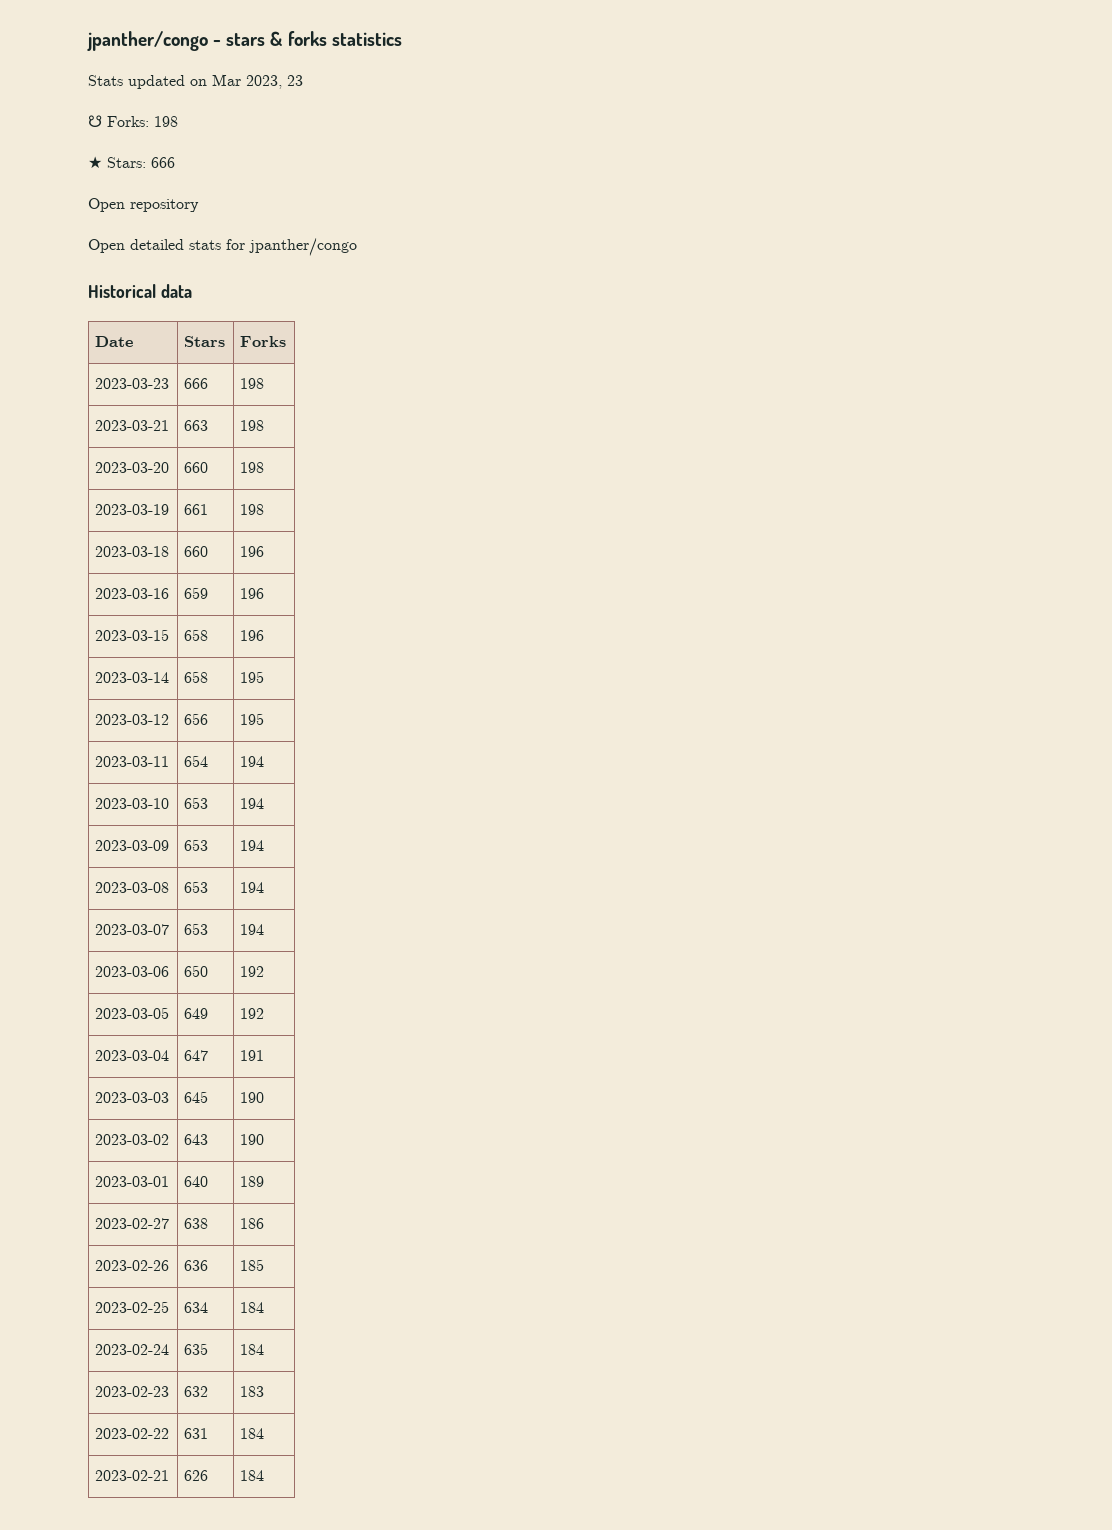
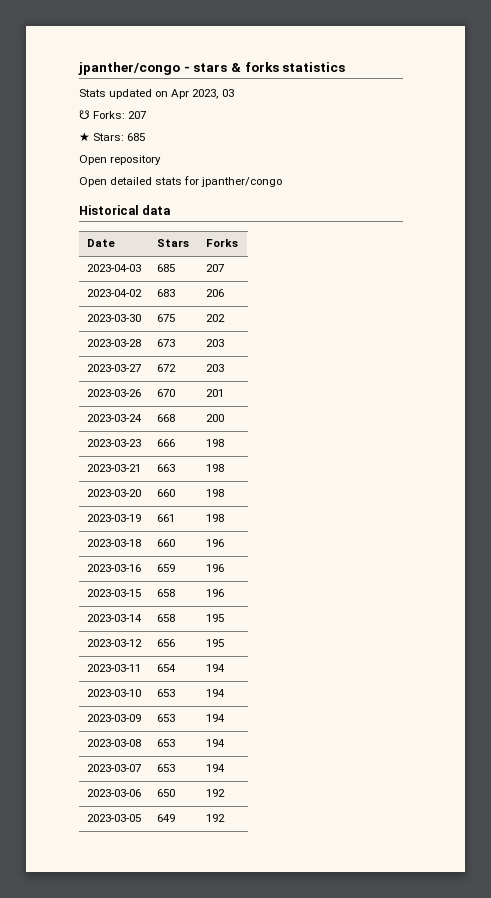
[212,74,303,89] Mar 2023, 23 -> [171,89,234,99] Apr 2023, 03
[154,116,178,127] 198 -> [128,111,147,119] 207
[151,157,175,168] 666 -> [127,133,146,141] 685
(287, 341) none -> [86,264,141,272] [156,264,175,272] [205,264,224,272] [86,289,142,297] [156,289,175,297] [205,289,224,297] [86,314,141,322] [156,314,175,322] [205,314,225,322] [86,339,141,347] [156,339,175,347] [205,339,224,347] [86,364,141,372] [156,364,176,372] [205,364,224,372] [86,389,141,397] [156,389,175,397] [205,389,224,397] [86,414,142,422] [156,414,175,422] [205,414,224,422] // 2023-04-03 | 685 | 207 // 2023-04-02 | 683 | 206 // 2023-03-30 | 675 | 202 // 2023-03-28 | 673 | 203 // 2023-03-27 | 672 | 203 // 2023-03-26 | 670 | 201 // 2023-03-24 | 668 | 200
[95,1050,170,1061] [184,1050,209,1061] [240,1050,265,1061] [95,1092,170,1103] [184,1091,209,1103] [240,1092,265,1103] [95,1134,170,1145] [184,1134,209,1145] [240,1134,265,1145] [95,1176,170,1187] [184,1176,209,1187] [240,1176,265,1187] [95,1218,170,1229] [184,1218,209,1229] [240,1218,265,1229] [95,1260,170,1271] [184,1260,209,1271] [240,1259,265,1271] [95,1301,170,1313] [184,1302,209,1313] [240,1302,265,1313] [95,1344,170,1355] [184,1343,209,1355] [240,1344,265,1355] [95,1386,170,1397] [184,1386,209,1397] [240,1386,265,1397] [95,1428,170,1439] [184,1428,209,1439] [240,1428,265,1439] [95,1470,170,1481] [184,1470,209,1481] [240,1470,265,1481] // 2023-03-04 | 647 | 191 // 2023-03-03 | 645 | 190 // 2023-03-02 | 643 | 190 // 2023-03-01 | 640 | 189 // 2023-02-27 | 638 | 186 // 2023-02-26 | 636 | 185 // 2023-02-25 | 634 | 184 // 2023-02-24 | 635 | 184 // 2023-02-23 | 632 | 183 // 2023-02-22 | 631 | 184 // 2023-02-21 | 626 | 184 -> (225, 818) none

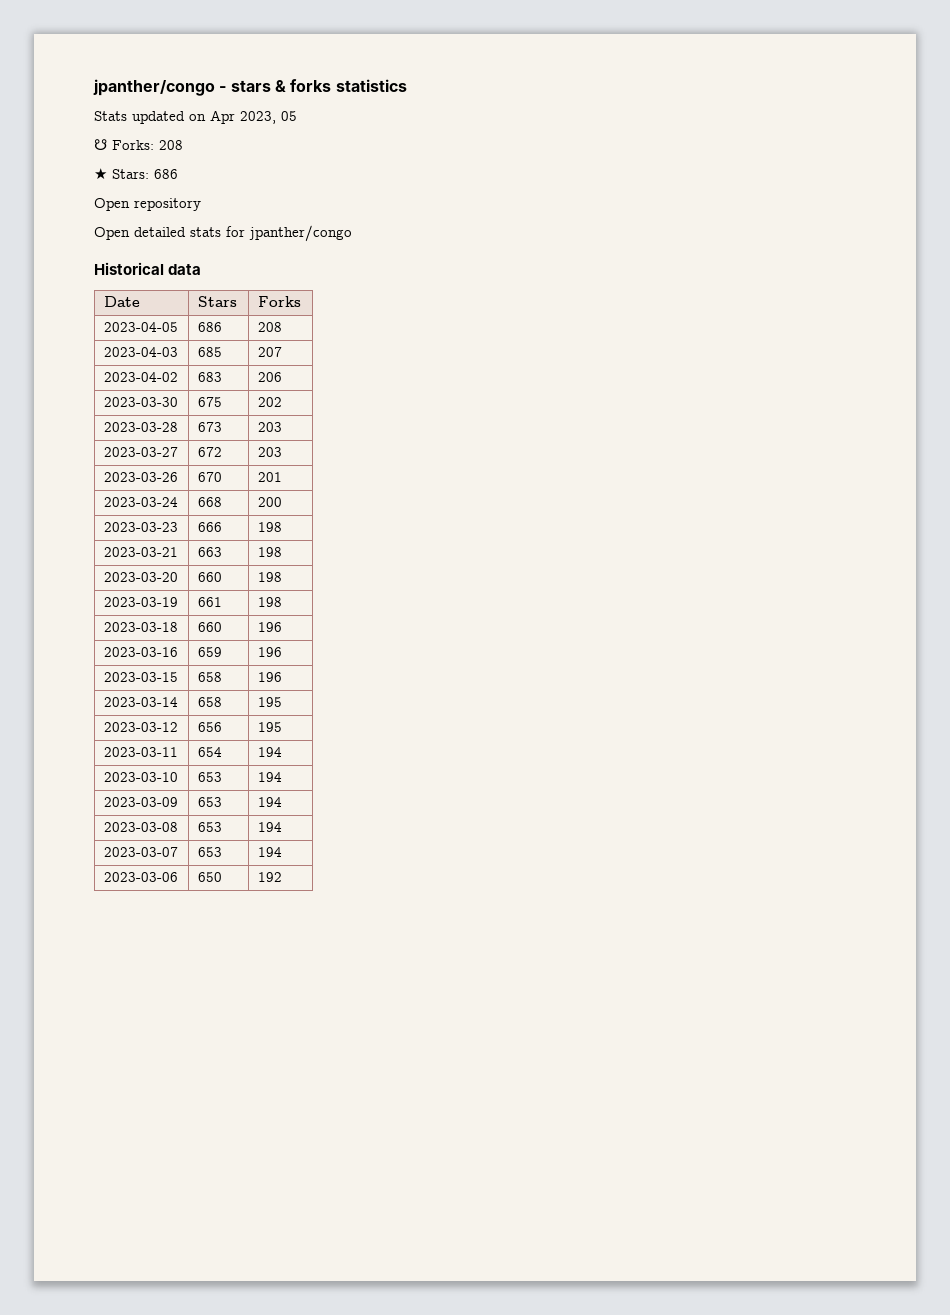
[221,89,234,97] 03 -> [281,111,297,121] 05
[128,111,147,119] 207 -> [159,140,183,150] 208
[127,133,146,141] 685 -> [154,169,178,179] 686
(238, 243) none -> [103,322,178,332] [197,322,222,332] [257,322,282,332] // 2023-04-05 | 686 | 208
[86,814,141,822] [156,814,175,822] [205,814,225,822] // 2023-03-05 | 649 | 192 -> (282, 877) none

